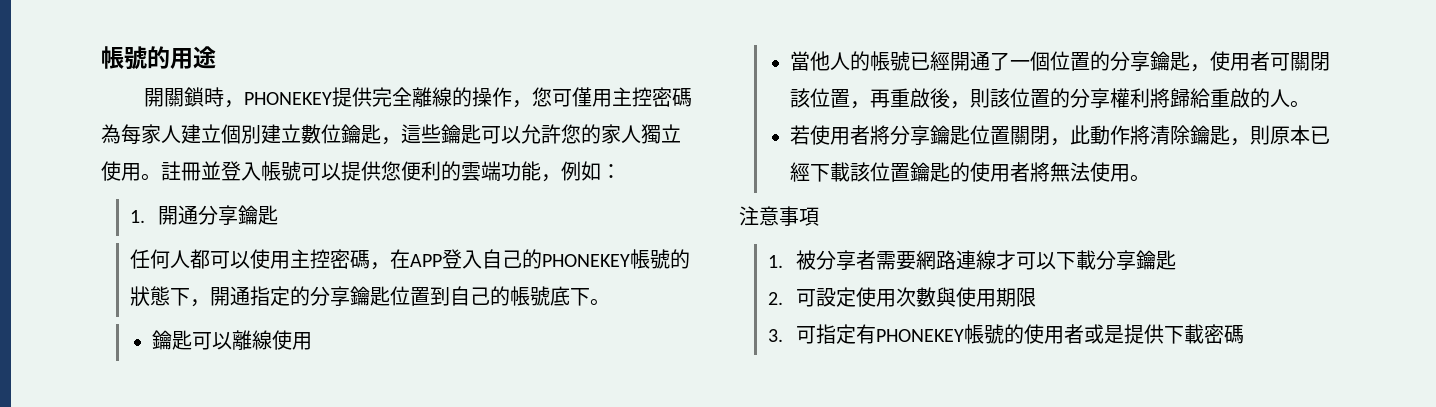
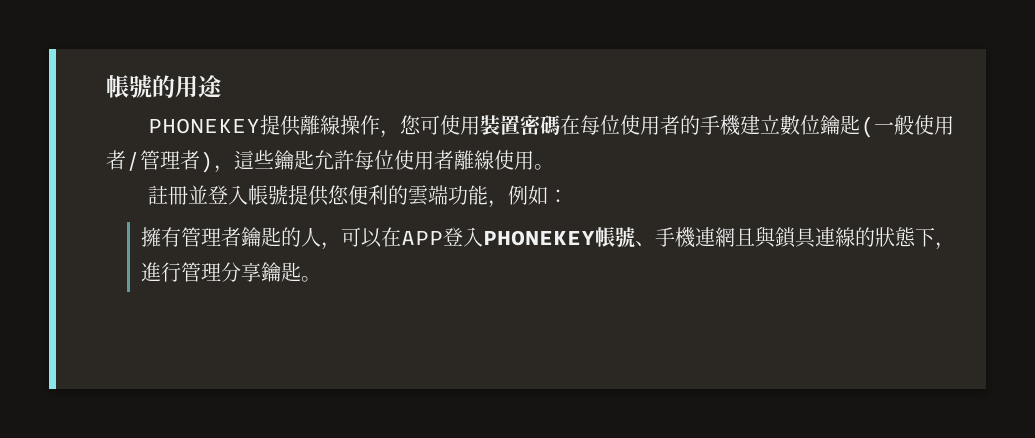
[144,87,693,108] [101,124,681,145] [101,161,161,181] 開關鎖時，PHONEKEY提供完全離線的操作，您可僅用主控密碼為每家人建立個別建立數位鑰匙，這些鑰匙可以允許您的家人獨立使用。 -> [147,115,954,138] [106,150,554,173] PHONEKEY提供離線操作，您可使用裝置密碼在每位使用者的手機建立數位鑰匙(一般使用者/管理者)，這些鑰匙允許每位使用者離線使用。 //
[301,163,341,181] 可以 -> (288, 195) none
[129,205,279,226] [129,249,390,270] 1.開通分享鑰匙 // 任何人都可以使用主控密碼， -> [140,227,382,250] 擁有管理者鑰匙的人，可以
[481,249,690,269] [129,286,610,307] [151,330,312,350] [789,51,1330,72] [789,88,1310,109] [789,125,1330,146] [789,162,1150,182] [739,206,819,226] [767,250,1177,271] [767,287,1037,307] [767,324,1245,344] 自己的PHONEKEY帳號的狀態下，開通指定的分享鑰匙位置到自己的帳號底下。 // 鑰匙可以離線使用 // 當他人的帳號已經開通了一個位置的分享鑰匙，使用者可關閉該位置，再重啟後，則該位置的分享權利將歸給重啟的人。 // 若使用者將分享鑰匙位置關閉，此動作將清除鑰匙，則原本已經下載該位置鑰匙的使用者將無法使用。 // 注意事項 // 1.被分享者需要網路連線才可以下載分享鑰匙 // 2.可設定使用次數與使用期限 // 3.可指定有PHONEKEY帳號的使用者或是提供下載密碼 -> [482,226,955,250] [140,262,321,282] PHONEKEY帳號、手機連網且與鎖具連線的狀態下，進行管理分享鑰匙。

